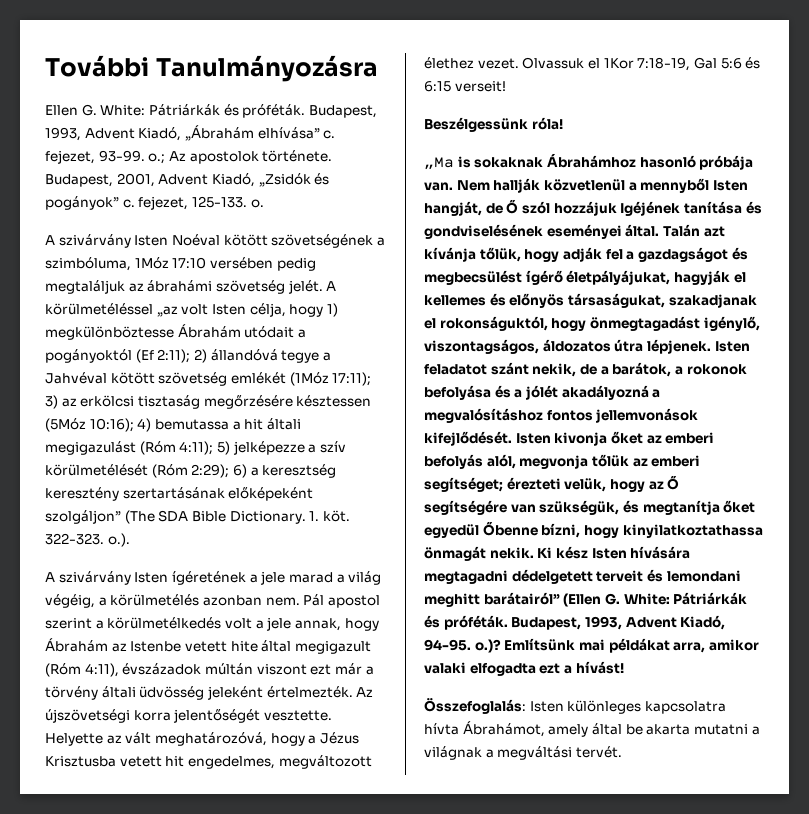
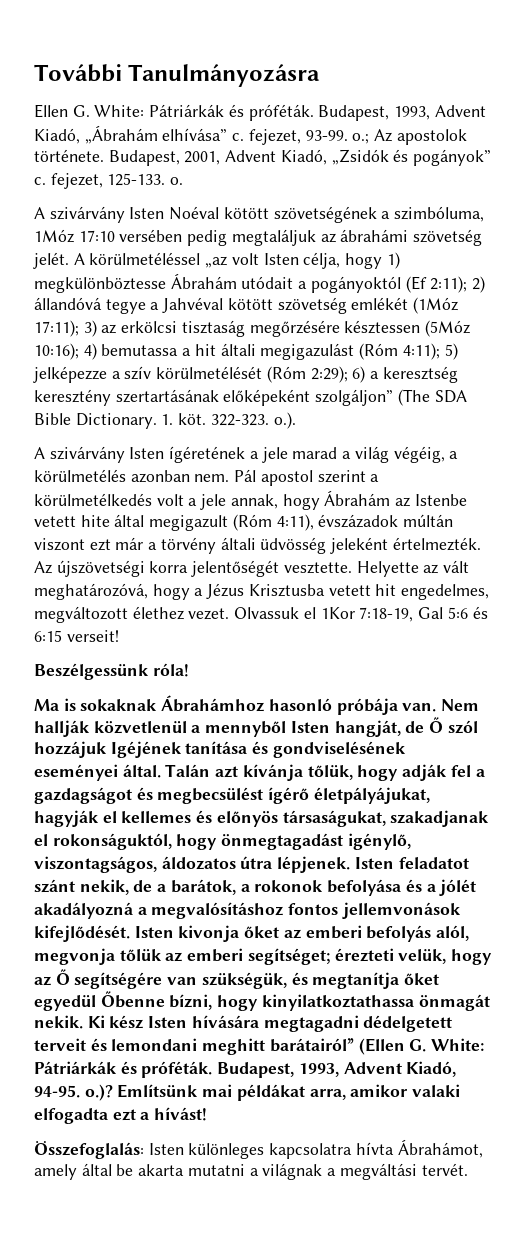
[424,157,454,170] „Ma -> [34,699,59,711] Ma

